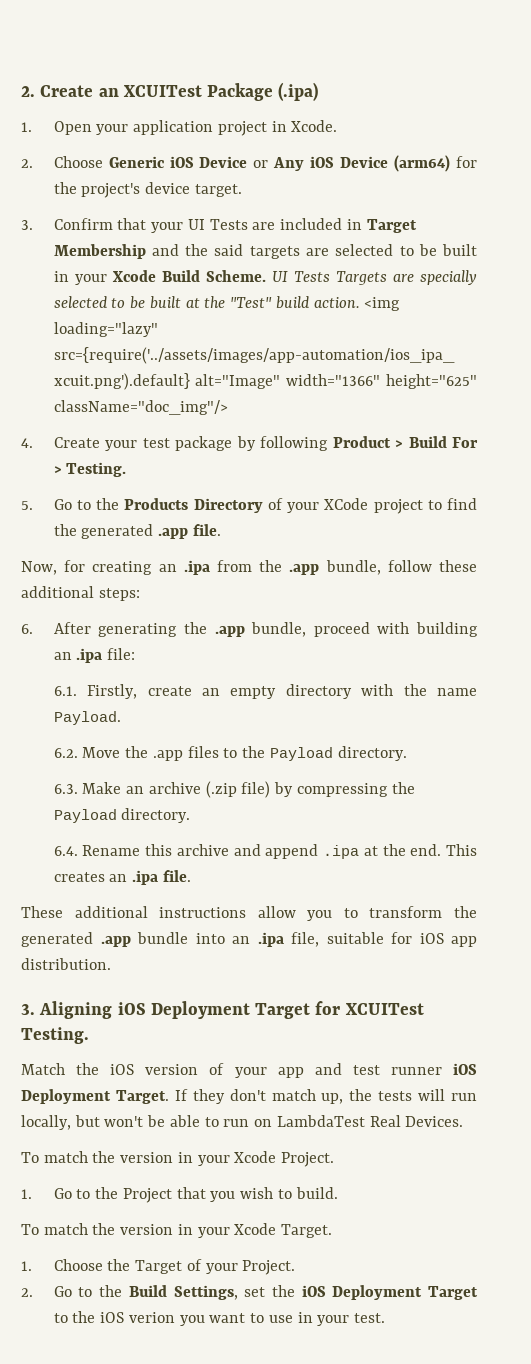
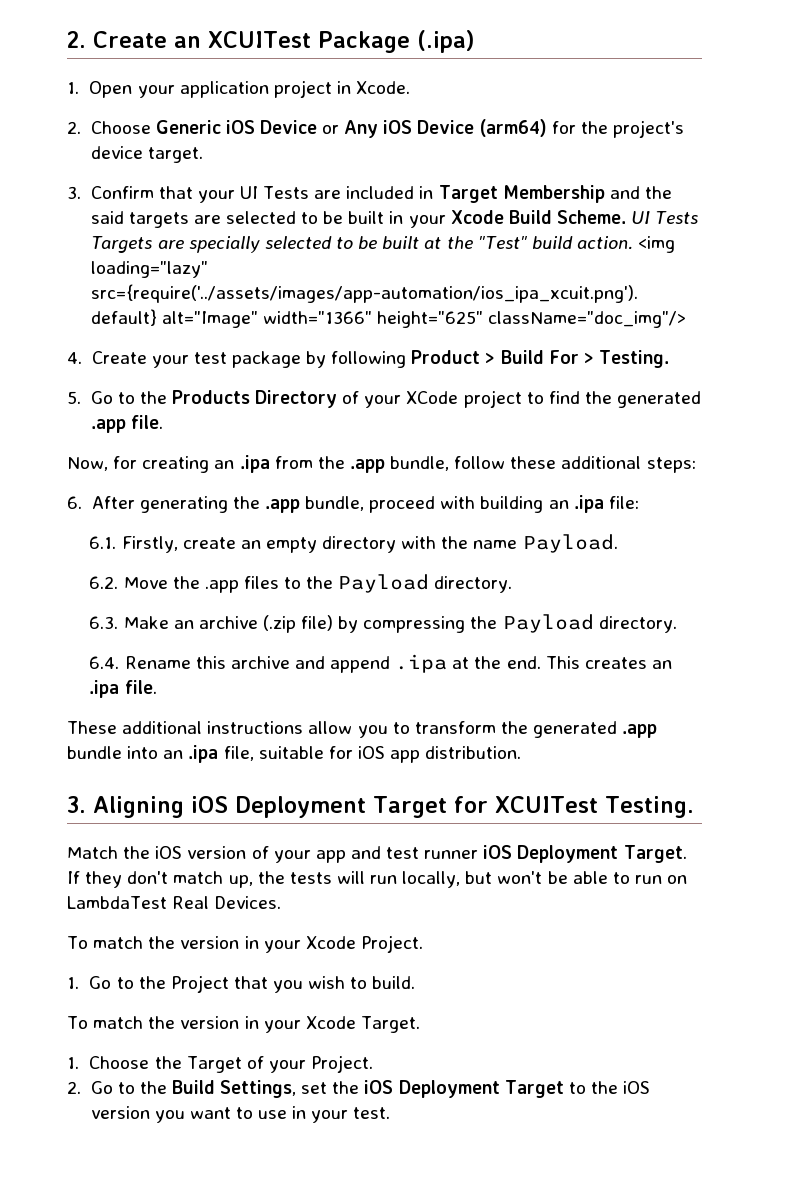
[128,1312,175,1323] verion -> [90,1106,150,1119] version

